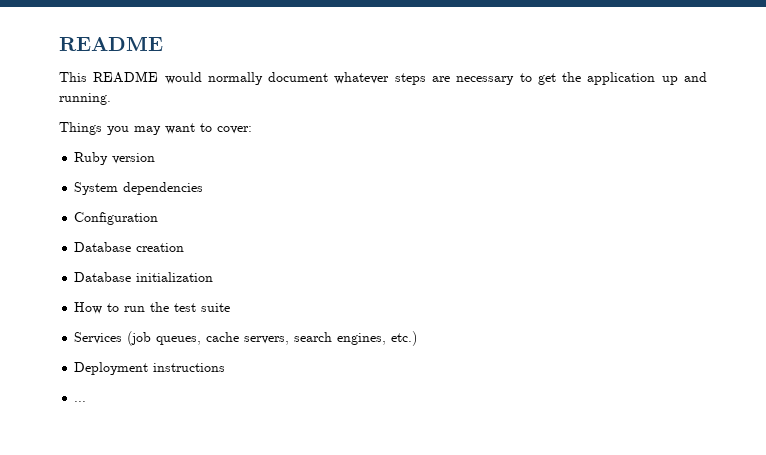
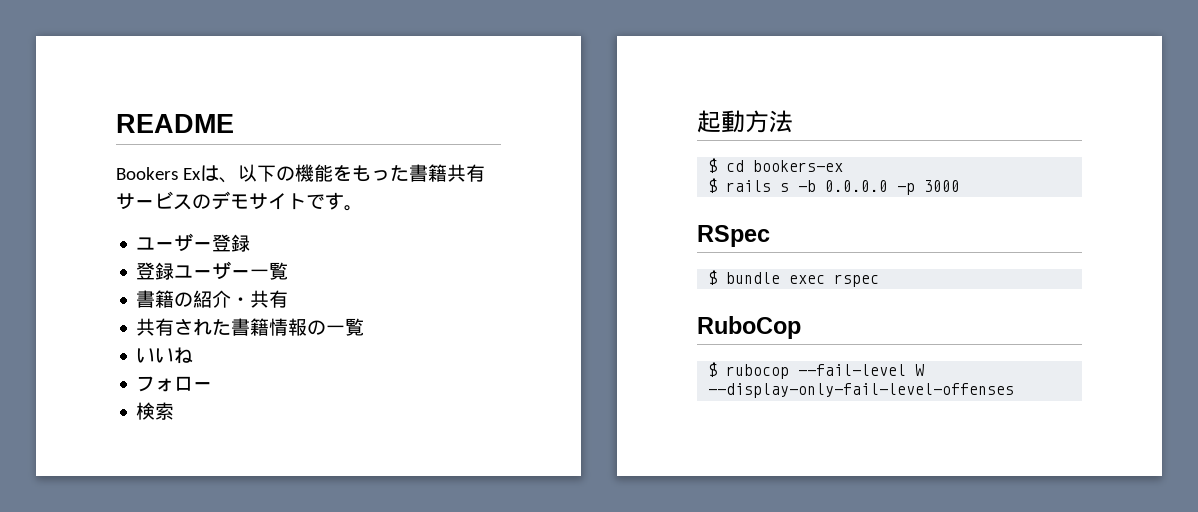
[59,71,708,85] [59,93,111,105] [59,122,252,135] [74,152,156,165] [74,182,204,195] [74,212,159,225] [74,242,185,252] [74,272,214,282] [74,302,231,314] [74,331,418,346] [74,362,226,375] [74,401,87,402] This README would normally document whatever steps are necessary to get the application up and running. // Things you may want to cover: // Ruby version // System dependencies // Configuration // Database creation // Database initialization // How to run the test suite // Services (job queues, cache servers, search engines, etc.) // Deployment instructions // ... -> [116,164,485,183] [116,191,363,211] [136,233,251,252] [136,261,289,280] [136,290,289,308] [136,318,365,336] [136,347,194,364] [136,376,213,392] [136,402,175,420] [697,110,793,133] [708,158,844,173] [708,178,961,195] [697,225,770,247] [708,270,880,287] [697,316,801,339] [708,362,925,379] [708,383,1015,398] Bookers Exは、以下の機能をもった書籍共有サービスのデモサイトです。 // ユーザー登録 // 登録ユーザー一覧 // 書籍の紹介・共有 // 共有された書籍情報の一覧 // いいね // フォロー // 検索 // 起動方法 // $ cd bookers-ex // $ rails s -b 0.0.0.0 -p 3000 // RSpec // $ bundle exec rspec // RuboCop // $ rubocop --fail-level W --display-only-fail-level-offenses

